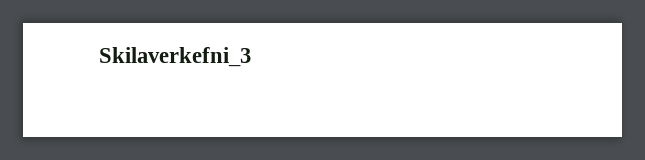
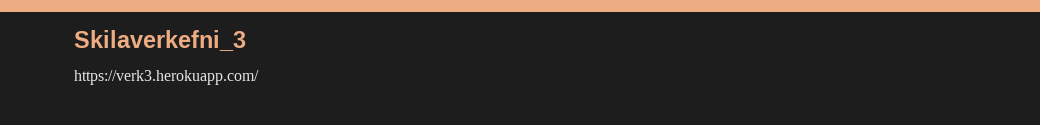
(251, 57) none -> [74,70,259,85] // https://verk3.herokuapp.com/

